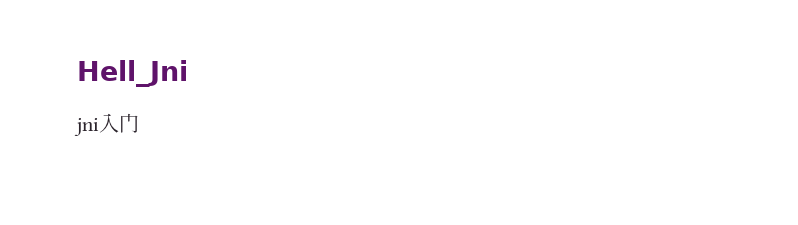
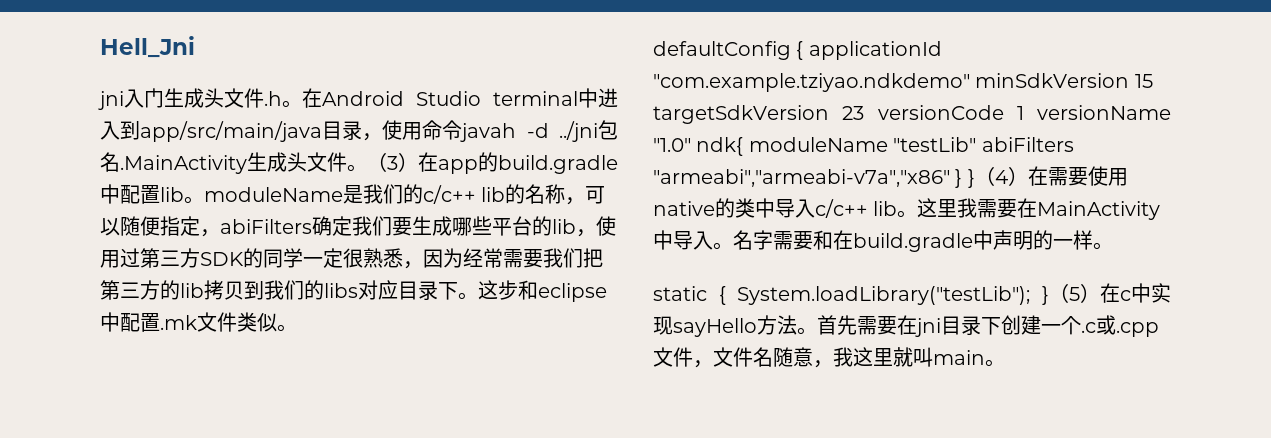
(139, 123) none -> [164,88,618,108] [100,120,618,142] [100,152,618,174] [100,184,606,205] [100,216,616,237] [100,248,603,269] [100,280,607,302] [100,312,297,332] [653,41,942,60] [653,73,1153,92] [653,105,1171,124] [653,137,1074,156] [653,166,1128,188] [653,198,1161,220] [653,230,1113,252] [653,283,1171,305] [653,315,1159,337] [653,347,1005,368] 生成头文件.h。在Android Studio terminal中进入到app/src/main/java目录，使用命令javah -d ../jni包名.MainActivity生成头文件。（3）在app的build.gradle中配置lib。moduleName是我们的c/c++ lib的名称，可以随便指定，abiFilters确定我们要生成哪些平台的lib，使用过第三方SDK的同学一定很熟悉，因为经常需要我们把第三方的lib拷贝到我们的libs对应目录下。这步和eclipse中配置.mk文件类似。 // defaultConfig { applicationId "com.example.tziyao.ndkdemo" minSdkVersion 15 targetSdkVersion 23 versionCode 1 versionName "1.0" ndk{ moduleName "testLib" abiFilters "armeabi","armeabi-v7a","x86" } }（4）在需要使用native的类中导入c/c++ lib。这里我需要在MainActivity中导入。名字需要和在build.gradle中声明的一样。 // static { System.loadLibrary("testLib"); }（5）在c中实现sayHello方法。首先需要在jni目录下创建一个.c或.cpp文件，文件名随意，我这里就叫main。

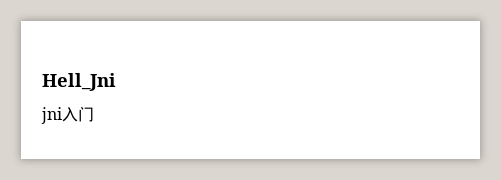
[164,88,618,108] [100,120,618,142] [100,152,618,174] [100,184,606,205] [100,216,616,237] [100,248,603,269] [100,280,607,302] [100,312,297,332] [653,41,942,60] [653,73,1153,92] [653,105,1171,124] [653,137,1074,156] [653,166,1128,188] [653,198,1161,220] [653,230,1113,252] [653,283,1171,305] [653,315,1159,337] [653,347,1005,368] 生成头文件.h。在Android Studio terminal中进入到app/src/main/java目录，使用命令javah -d ../jni包名.MainActivity生成头文件。（3）在app的build.gradle中配置lib。moduleName是我们的c/c++ lib的名称，可以随便指定，abiFilters确定我们要生成哪些平台的lib，使用过第三方SDK的同学一定很熟悉，因为经常需要我们把第三方的lib拷贝到我们的libs对应目录下。这步和eclipse中配置.mk文件类似。 // defaultConfig { applicationId "com.example.tziyao.ndkdemo" minSdkVersion 15 targetSdkVersion 23 versionCode 1 versionName "1.0" ndk{ moduleName "testLib" abiFilters "armeabi","armeabi-v7a","x86" } }（4）在需要使用native的类中导入c/c++ lib。这里我需要在MainActivity中导入。名字需要和在build.gradle中声明的一样。 // static { System.loadLibrary("testLib"); }（5）在c中实现sayHello方法。首先需要在jni目录下创建一个.c或.cpp文件，文件名随意，我这里就叫main。 -> (94, 114) none

